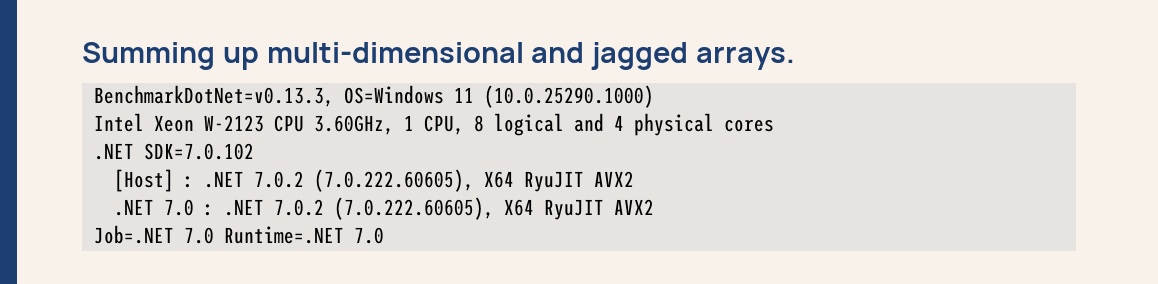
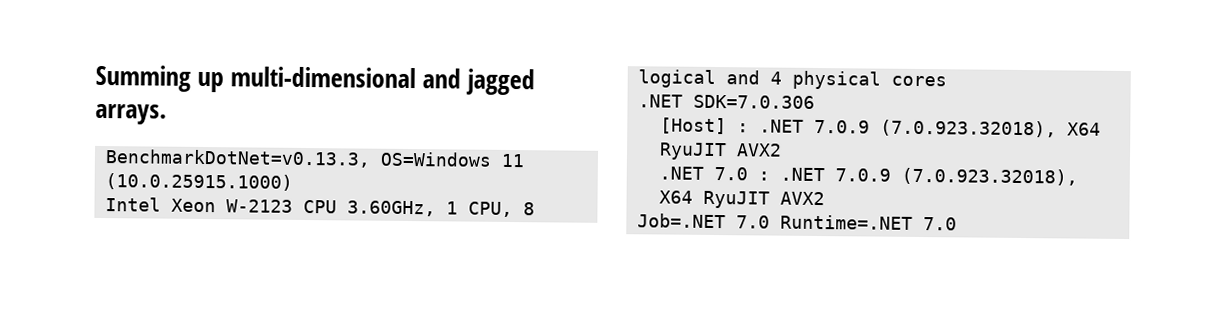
[484,85,655,108] (10.0.25290.1000) -> [104,173,293,191] (10.0.25915.1000)
[144,143,255,160] SDK=7.0.102 -> [692,94,815,109] SDK=7.0.306
[254,169,475,192] 7.0.2 (7.0.222.60605), -> [813,119,1057,138] 7.0.9 (7.0.923.32018),
[274,197,495,220] 7.0.2 (7.0.222.60605), -> [834,167,1078,186] 7.0.9 (7.0.923.32018),

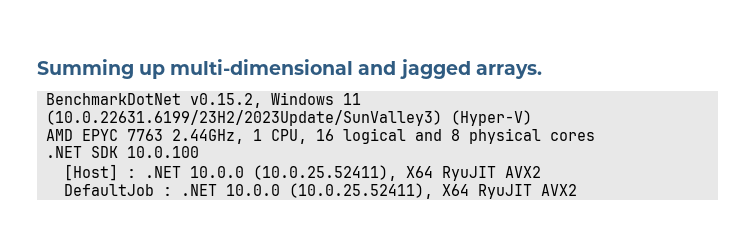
[104,149,524,168] [104,173,293,191] [104,197,436,217] BenchmarkDotNet=v0.13.3, OS=Windows 11 (10.0.25915.1000) // Intel Xeon W-2123 CPU 3.60GHz, -> [45,92,361,108] [45,110,532,126] [45,129,244,144] BenchmarkDotNet v0.15.2, Windows 11 (10.0.22631.6199/23H2/2023Update/SunValley3) (Hyper-V) // AMD EPYC 7763 2.44GHz,
[522,202,535,216] 8 -> [315,129,334,141] 16
[769,71,782,85] 4 -> [450,129,460,141] 8
[692,94,815,109] SDK=7.0.306 -> [90,146,199,158] SDK 10.0.100
[813,119,1101,138] [658,142,782,161] [658,166,1078,186] [658,190,825,209] [636,213,957,231] 7.0.9 (7.0.923.32018), X64 RyuJIT AVX2 // .NET 7.0 : .NET 7.0.9 (7.0.923.32018), X64 RyuJIT AVX2 // Job=.NET 7.0 Runtime=.NET 7.0 -> [189,165,541,181] [63,183,577,199] 10.0.0 (10.0.25.52411), X64 RyuJIT AVX2 // DefaultJob : .NET 10.0.0 (10.0.25.52411), X64 RyuJIT AVX2

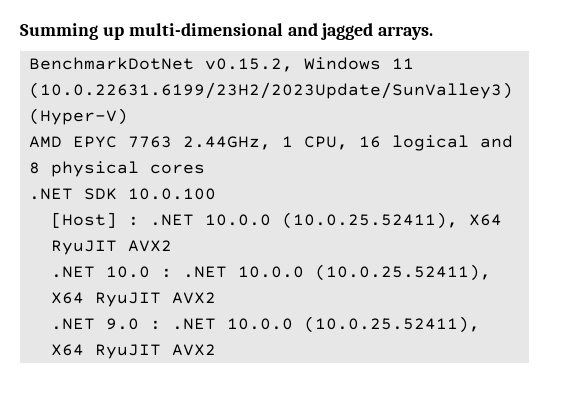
[63,183,577,199] DefaultJob : .NET 10.0.0 (10.0.25.52411), X64 RyuJIT AVX2 -> [50,264,491,281] [50,292,216,307] [50,316,480,333] [50,344,216,359] .NET 10.0 : .NET 10.0.0 (10.0.25.52411), X64 RyuJIT AVX2 // .NET 9.0 : .NET 10.0.0 (10.0.25.52411), X64 RyuJIT AVX2

